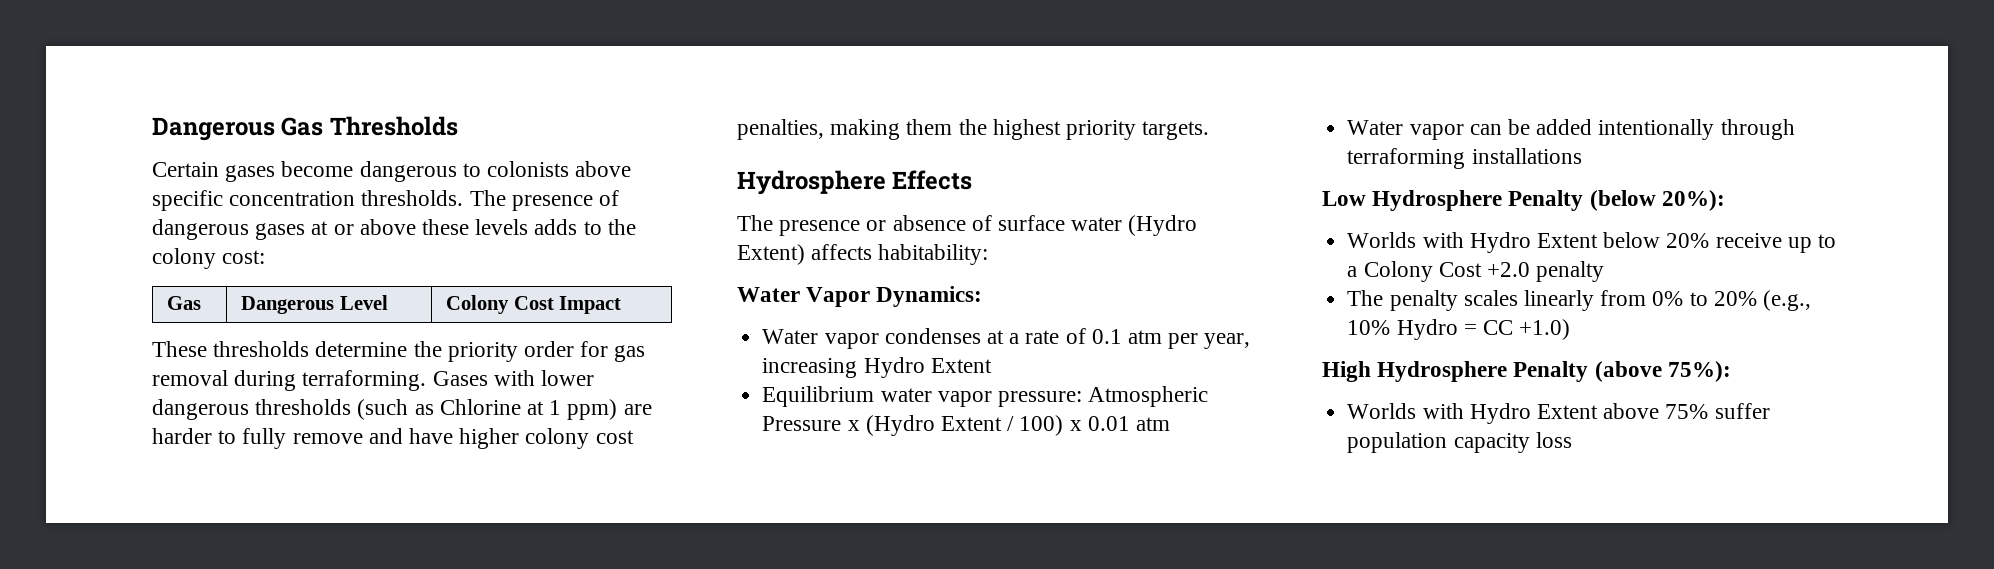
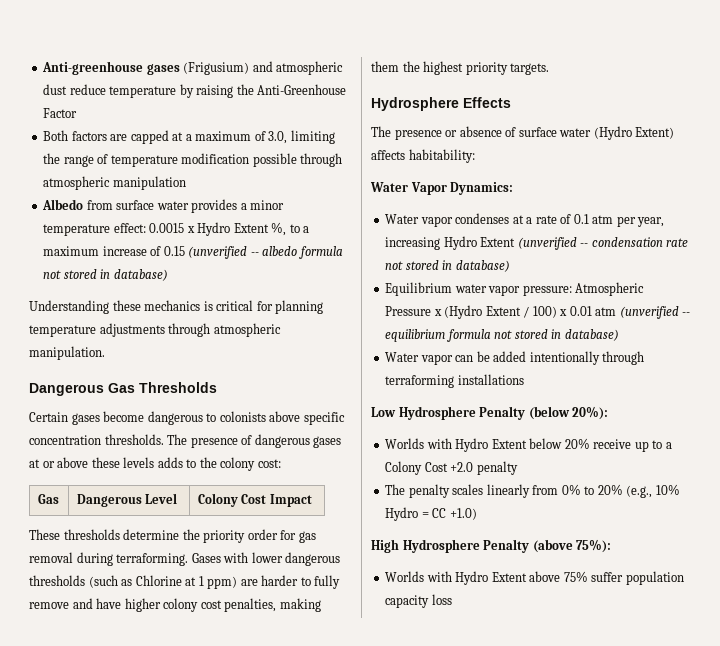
(152, 129) none -> [42,61,344,75] [43,84,347,98] [43,108,78,118] [43,130,335,144] [43,153,343,167] [43,176,186,190] [42,199,285,213] [43,222,310,236] [43,246,343,259] [43,269,168,281] [29,300,324,314] [29,323,281,337] [29,346,105,360] Anti-greenhouse gases (Frigusium) and atmospheric dust reduce temperature by raising the Anti-Greenhouse Factor // Both factors are capped at a maximum of 3.0, limiting the range of temperature modification possible through atmospheric manipulation // Albedo from surface water provides a minor temperature effect: 0.0015 x Hydro Extent %, to a maximum increase of 0.15 (unverified -- albedo formula not stored in database) // Understanding these mechanics is critical for planning temperature adjustments through atmospheric manipulation. //
(992, 365) none -> [517,237,689,250] [385,260,510,272] (unverified -- condensation rate not stored in database)
(1170, 424) none -> [619,306,691,319] [385,329,619,342] (unverified -- equilibrium formula not stored in database)

